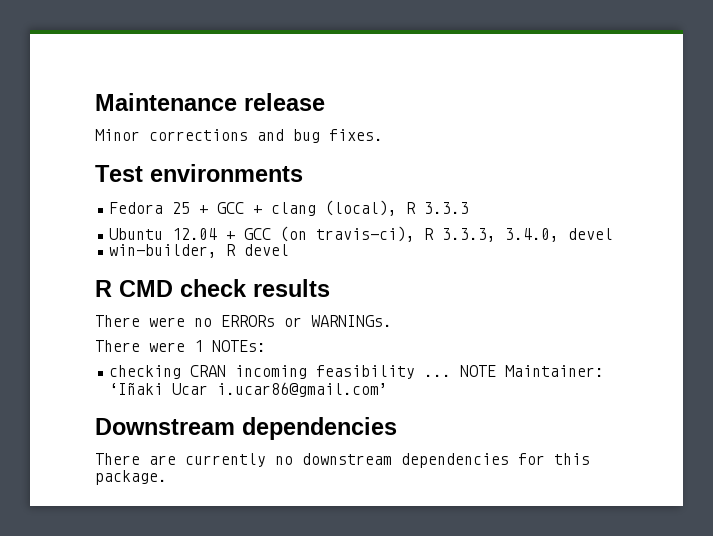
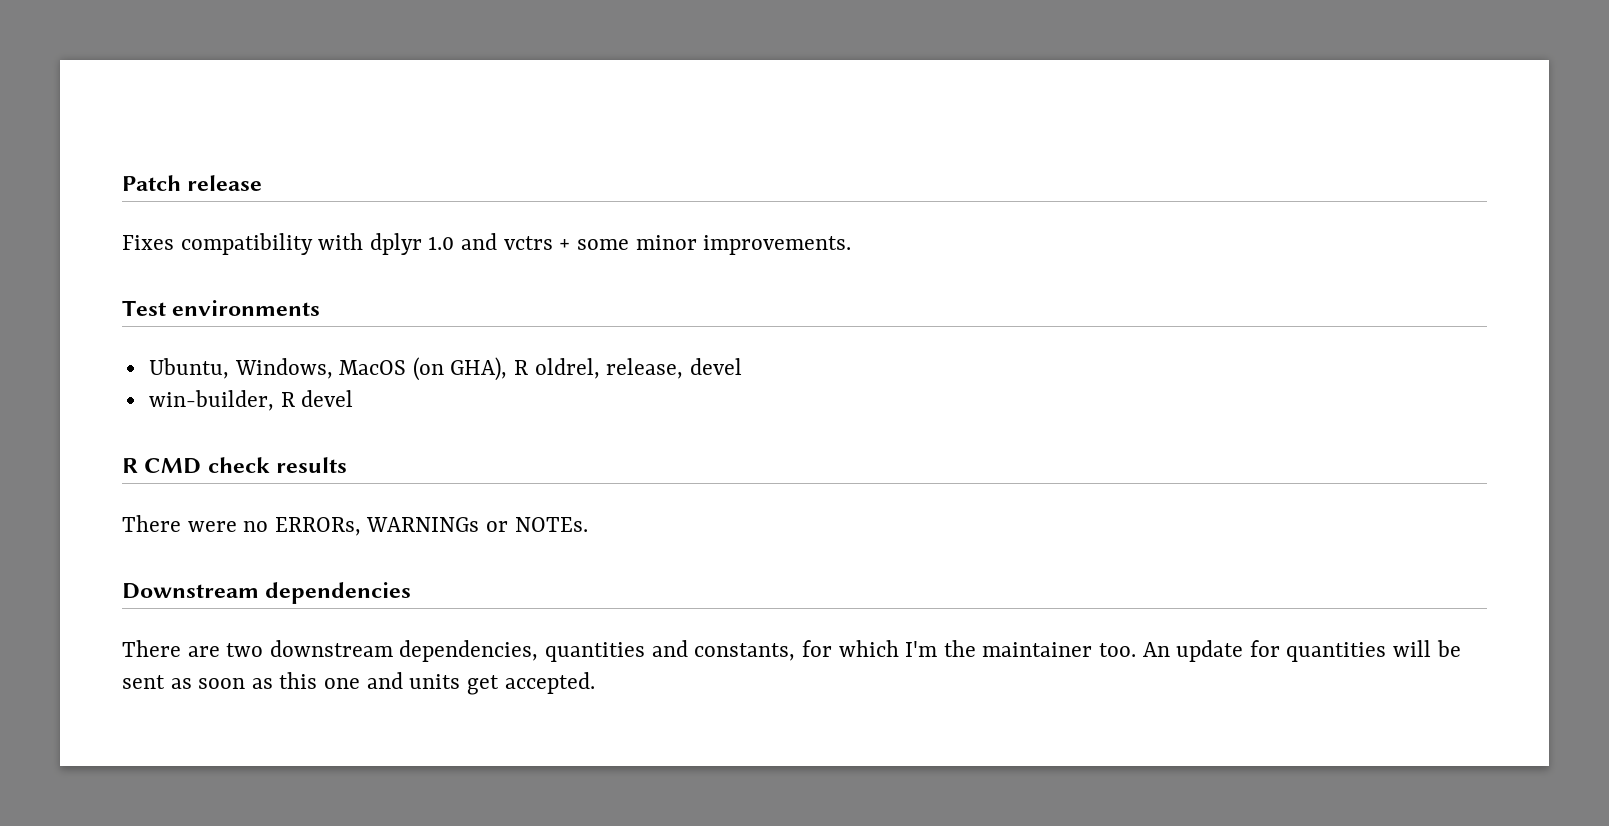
[95,93,237,111] Maintenance -> [122,175,181,191] Patch
[95,129,383,143] [95,164,303,182] [109,200,470,216] [109,226,560,242] Minor corrections and bug fixes. // Test environments // Fedora 25 + GCC + clang (local), R 3.3.3 // Ubuntu 12.04 + GCC (on travis-ci), R 3.3.3, 3.4.0, -> [122,233,852,255] [122,300,321,316] [148,357,684,381] Fixes compatibility with dplyr 1.0 and vctrs + some minor improvements. // Test environments // Ubuntu, Windows, MacOS (on GHA), R oldrel, release,
[221,315,392,327] [95,340,266,352] [109,365,605,379] [109,382,389,397] [95,417,397,440] [95,453,590,468] [95,470,167,485] ERRORs or WARNINGs. // There were 1 NOTEs: // checking CRAN incoming feasibility ... NOTE Maintainer: ‘Iñaki Ucar i.ucar86@gmail.com’ // Downstream dependencies // There are currently no downstream dependencies for this package. -> [274,517,588,536] [122,582,412,604] [122,640,1461,662] [122,672,595,695] ERRORs, WARNINGs or NOTEs. // Downstream dependencies // There are two downstream dependencies, quantities and constants, for which I'm the maintainer too. An update for quantities will be sent as soon as this one and units get accepted.

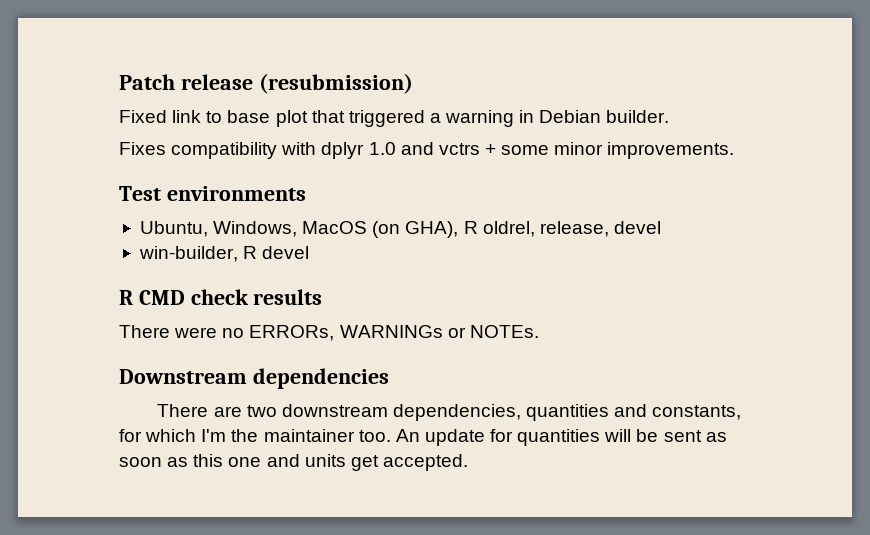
(263, 183) none -> [258,73,413,94] [119,110,670,127] (resubmission) // Fixed link to base plot that triggered a warning in Debian builder.

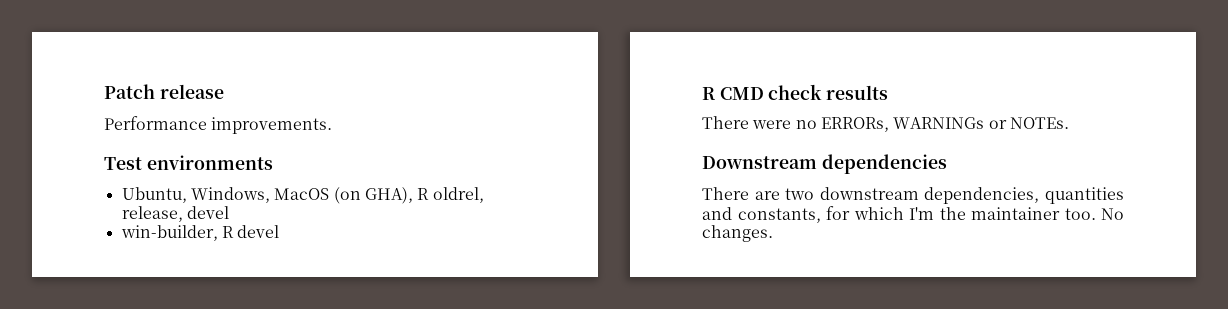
[258,73,413,94] [119,110,670,127] [119,142,604,159] (resubmission) // Fixed link to base plot that triggered a warning in Debian builder. // Fixes compatibility with dplyr 1.0 and vctrs + some minor -> [104,116,207,130] // Performance
[395,429,727,446] [119,454,468,471] An update for quantities will be sent as soon as this one and units get accepted. -> [1101,208,1124,220] [702,225,773,242] No changes.

